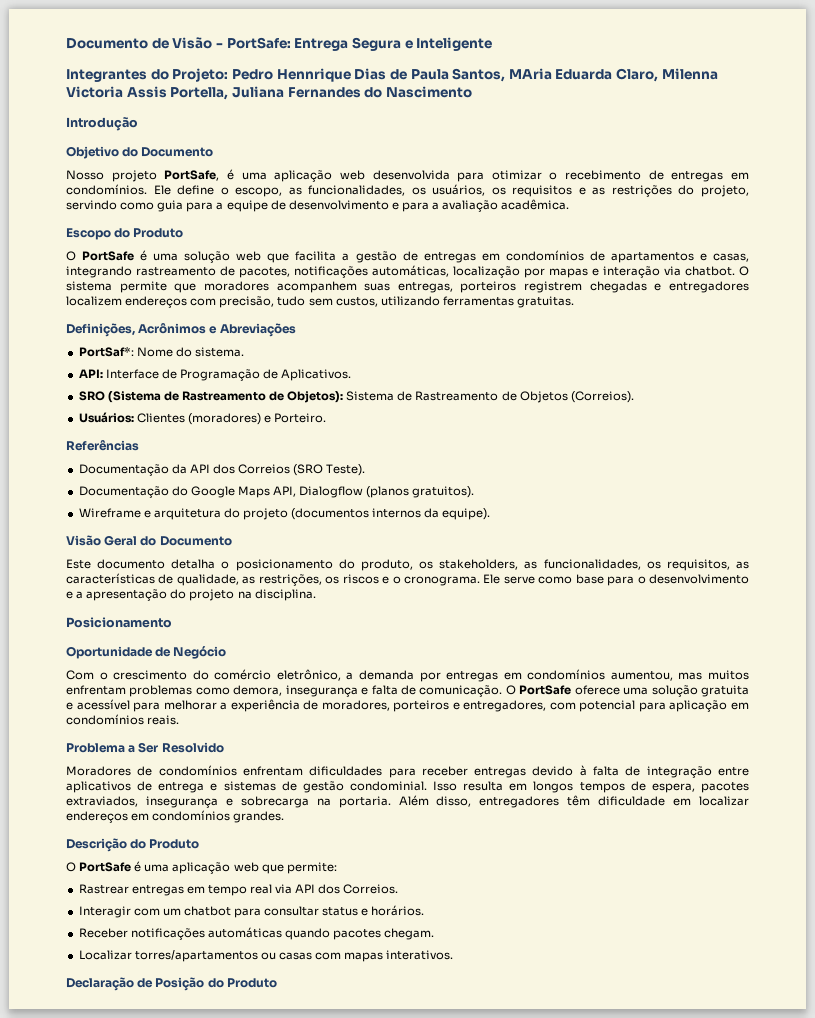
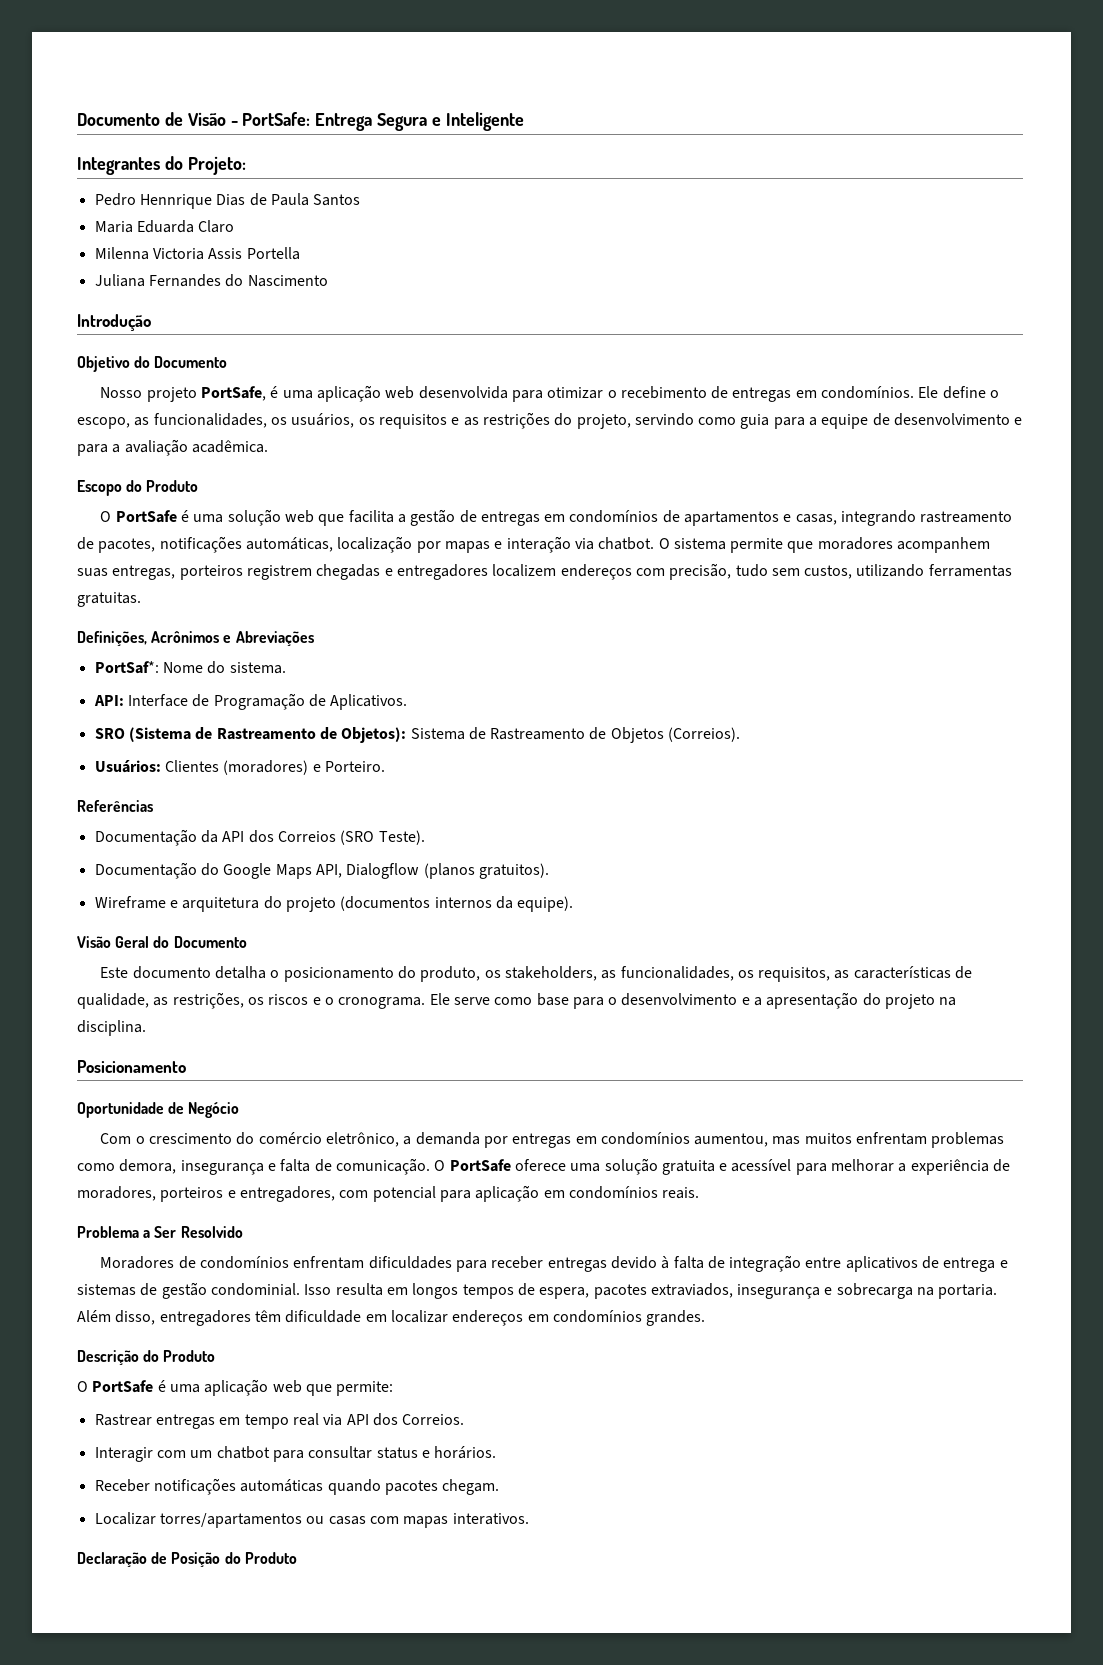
(229, 75) none -> (246, 165) //
[452,68,659,82] Santos, MAria Eduarda Claro, -> [313,194,361,206] [94,220,235,233] Santos // Maria Eduarda Claro //
[170,87,229,100] Portella, -> [246,247,300,260] Portella //

